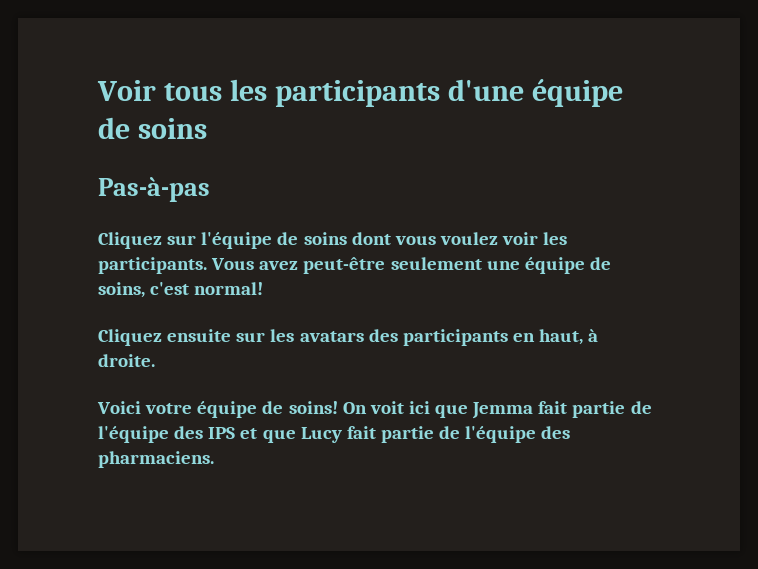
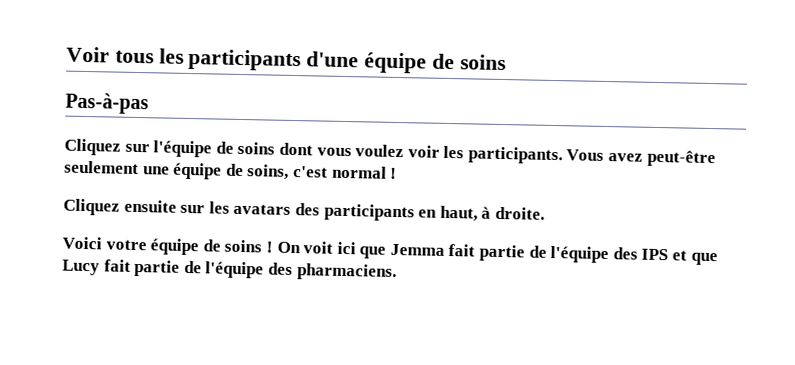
[194,282,264,295] normal! -> [331,165,398,179] normal !
[288,401,338,414] soins! -> [224,239,273,253] soins !

